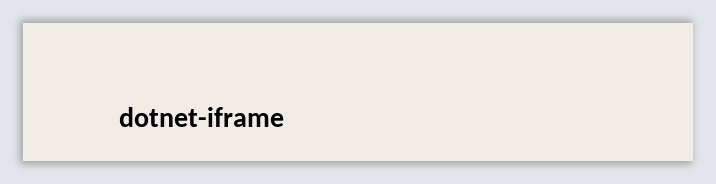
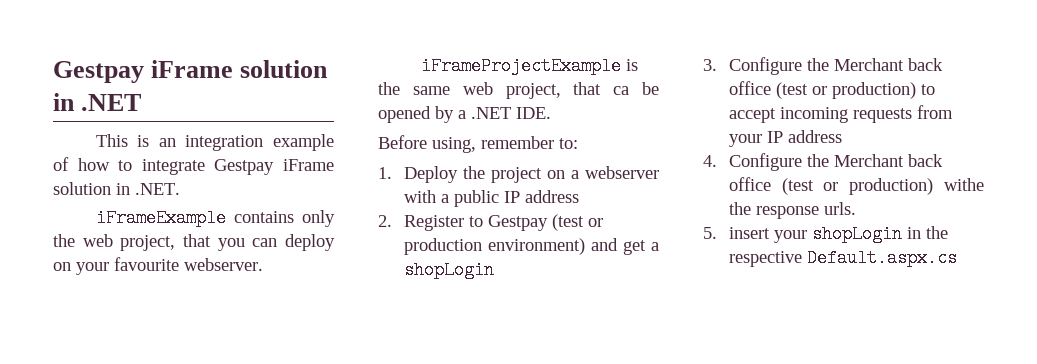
[119,107,284,127] dotnet-iframe -> [53,60,329,83] [53,93,142,111] [95,134,334,151] [53,157,334,175] [53,182,180,195] [95,209,335,227] [53,234,335,251] [53,257,263,275] [420,57,638,75] [378,82,659,99] [378,106,551,123] [378,135,578,153] [378,166,659,183] [403,190,579,207] [378,214,603,231] [403,238,659,255] [403,261,494,279] [703,57,943,75] [728,81,935,99] [728,105,953,123] [728,130,842,147] [703,153,943,171] [728,177,984,195] [728,202,856,219] [703,225,948,243] [728,249,957,267] Gestpay iFrame solution in .NET // This is an integration example of how to integrate Gestpay iFrame solution in .NET. // iFrameExample contains only the web project, that you can deploy on your favourite webserver. // iFrameProjectExample is the same web project, that ca be opened by a .NET IDE. // Before using, remember to: // 1. Deploy the project on a webserver with a public IP address // 2. Register to Gestpay (test or production environment) and get a shopLogin // 3. Configure the Merchant back office (test or production) to accept incoming requests from your IP address // 4. Configure the Merchant back office (test or production) withe the response urls. // 5. insert your shopLogin in the respective Default.aspx.cs

